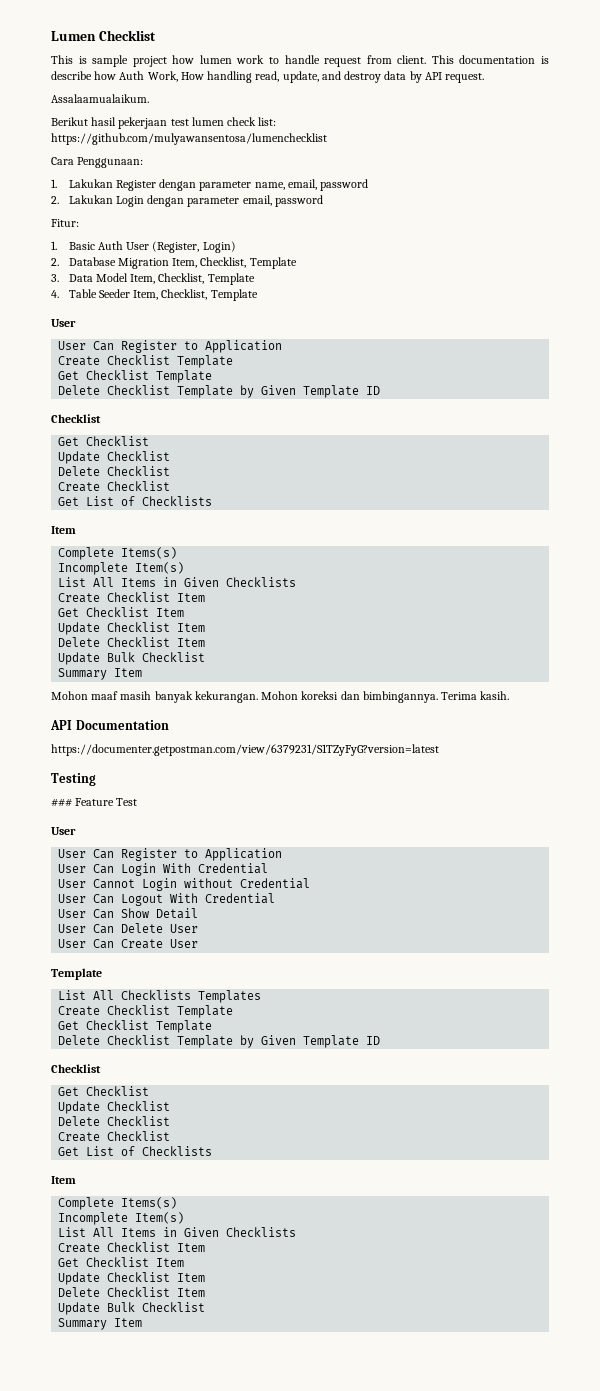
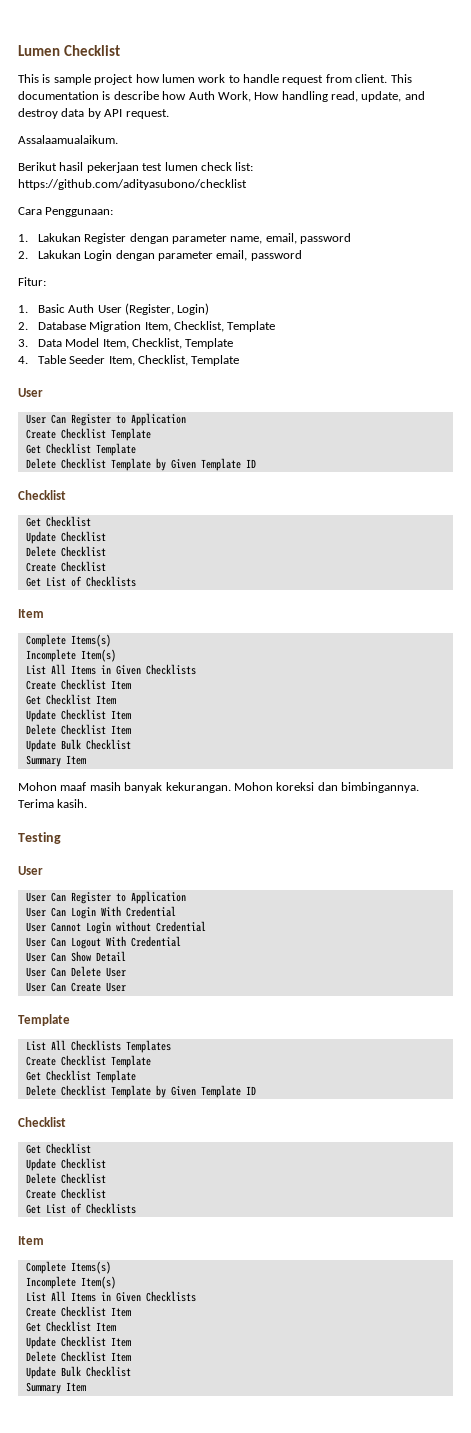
[51,133,327,145] https://github.com/mulyawansentosa/lumenchecklist -> [18,179,247,190] https://github.com/adityasubono/checklist
[50,720,169,730] [51,744,439,756] [51,773,96,786] [51,798,138,807] API Documentation // https://documenter.getpostman.com/view/6379231/S1TZyFyG?version=latest // Testing // ### Feature Test -> [18,832,61,844] Testing

